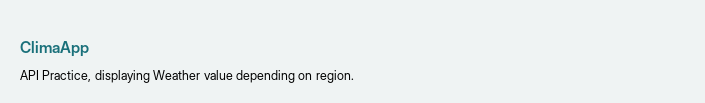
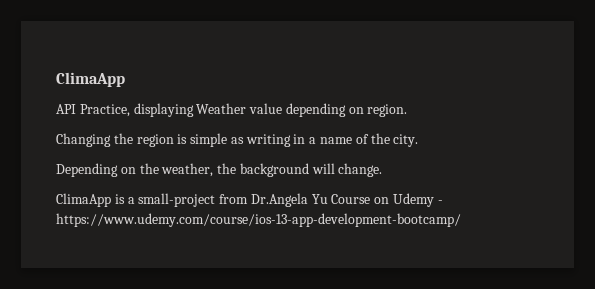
(354, 76) none -> [56,133,419,147] [56,163,383,177] [56,193,443,207] [56,213,461,227] // Changing the region is simple as writing in a name of the city. // Depending on the weather, the background will change. // ClimaApp is a small-project from Dr.Angela Yu Course on Udemy - https://www.udemy.com/course/ios-13-app-development-bootcamp/

